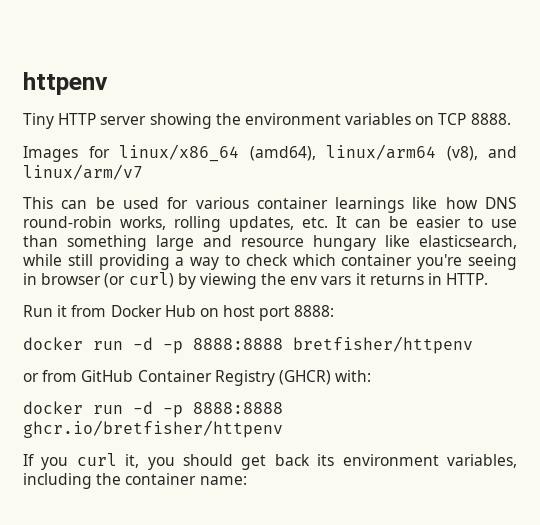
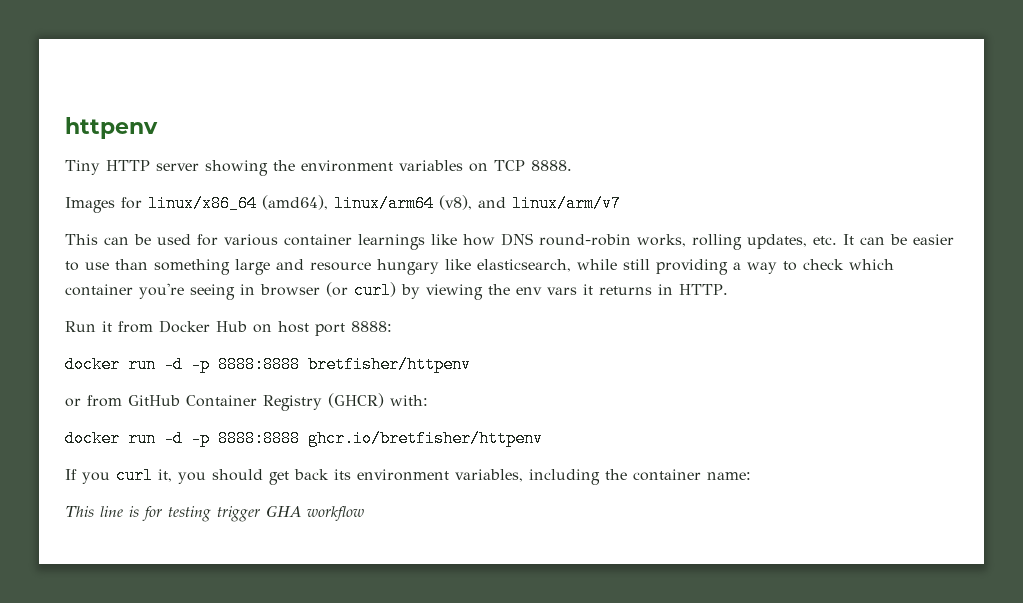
(247, 480) none -> [65,505,364,522] // This line is for testing trigger GHA workflow

